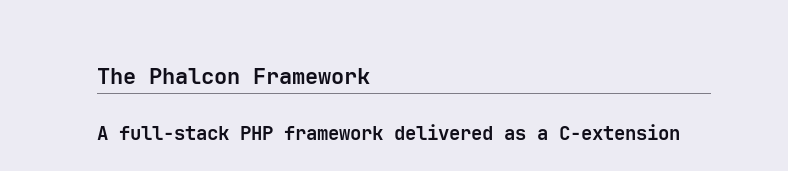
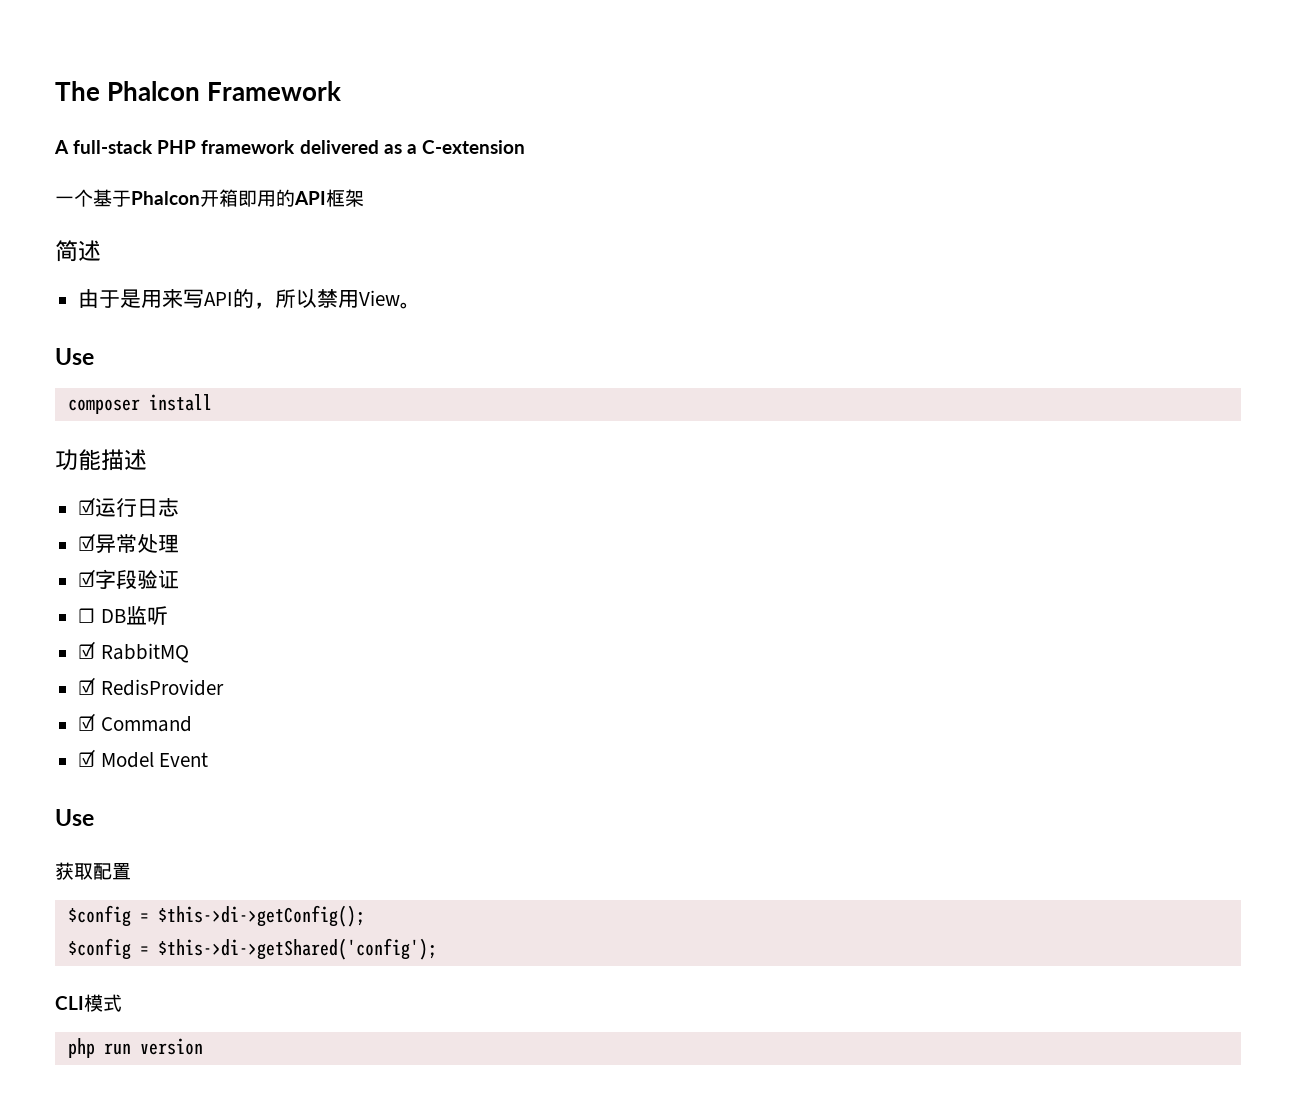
(680, 132) none -> [55,189,364,207] [55,240,101,262] [78,289,422,309] [55,348,94,365] [67,394,212,414] [55,449,147,471] [78,497,180,517] [78,533,180,554] [78,569,180,589] [78,606,168,625] [78,641,189,663] [78,677,224,696] [78,713,192,732] [78,749,209,768] [55,809,94,826] [55,862,131,880] [67,905,365,927] [67,938,437,960] [55,994,122,1012] [67,1038,203,1058] // 一个基于Phalcon开箱即用的API框架 // 简述 // 由于是用来写API的，所以禁用View。 // Use // composer install // 功能描述 // ☑运行日志 // ☑异常处理 // ☑字段验证 // ☐ DB监听 // ☑ RabbitMQ // ☑ RedisProvider // ☑ Command // ☑ Model Event // Use // 获取配置 // $config = $this->di->getConfig(); // $config = $this->di->getShared('config'); // CLI模式 // php run version

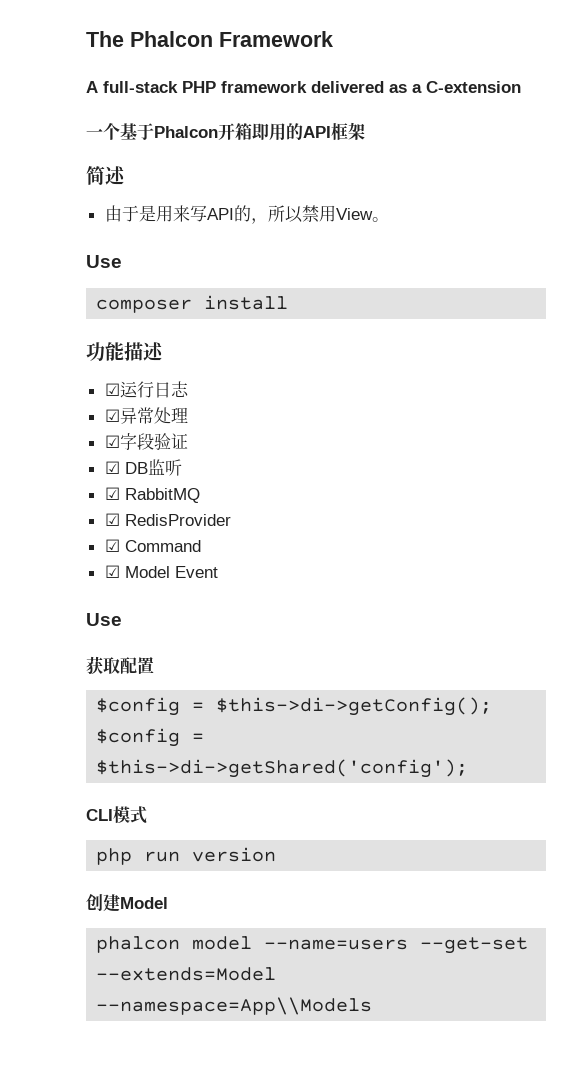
[78,608,96,623] ☐ -> [104,461,120,474] ☑
(203, 1046) none -> [86,894,168,912] [96,936,529,954] [96,967,277,981] [96,997,373,1015] // 创建Model // phalcon model --name=users --get-set --extends=Model --namespace=App\\Models

